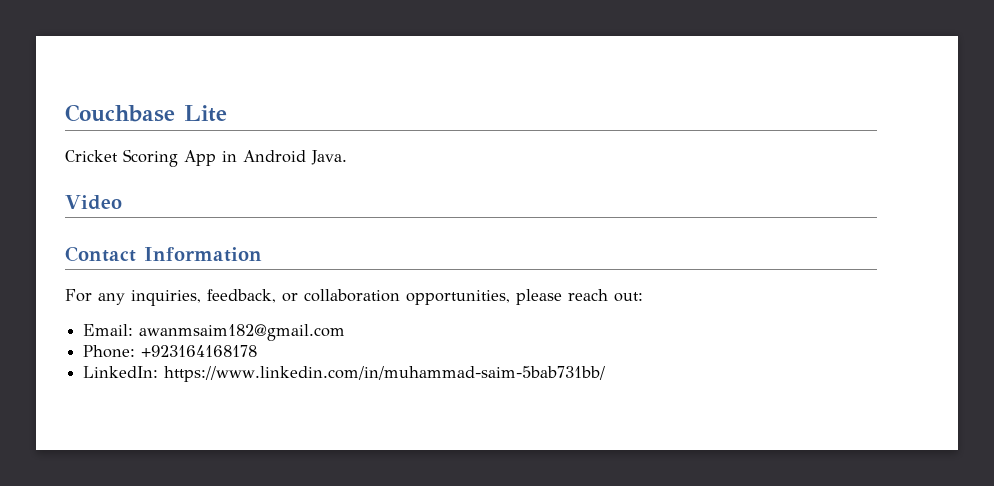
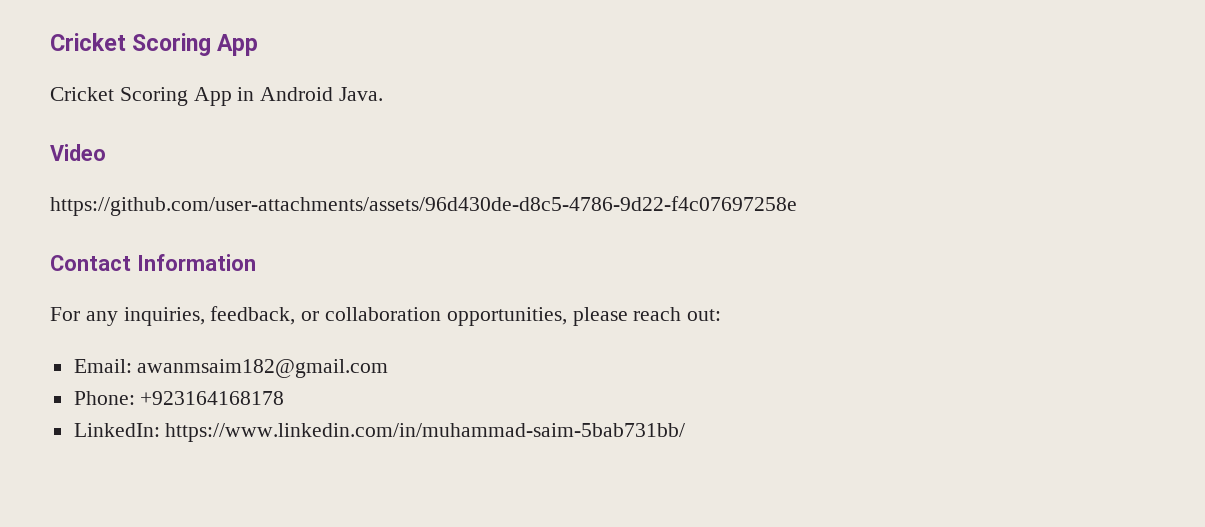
[65,104,227,122] Couchbase Lite -> [50,33,259,56] Cricket Scoring App
(122, 202) none -> [50,196,797,216] // https://github.com/user-attachments/assets/96d430de-d8c5-4786-9d22-f4c07697258e

